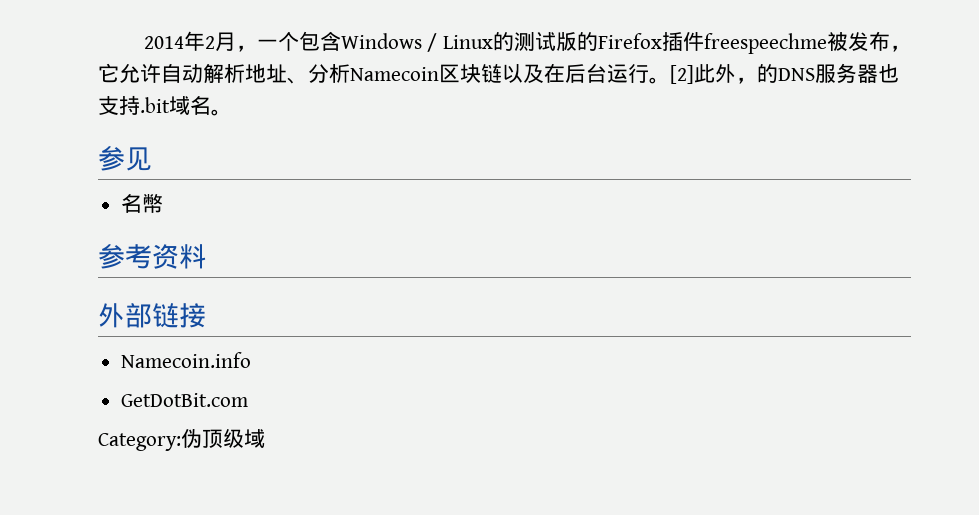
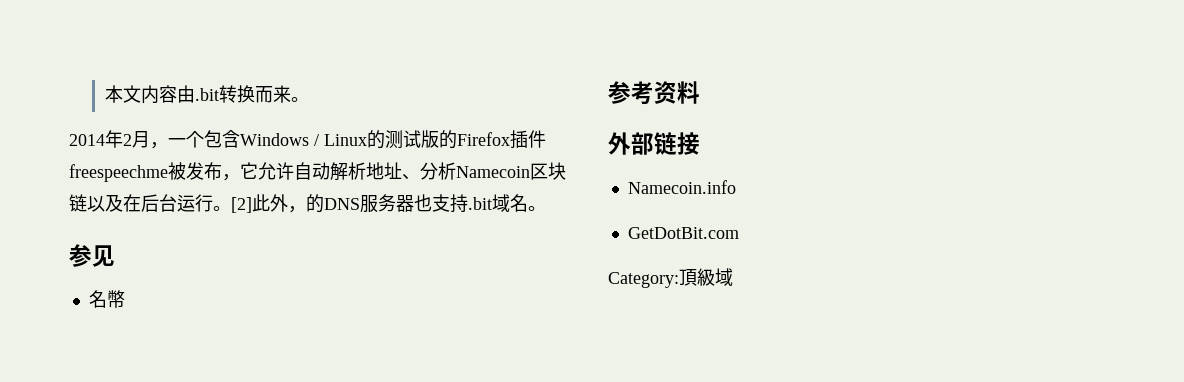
(143, 42) none -> [104,85,309,104] 本文内容由.bit转换而来。 //
[181,429,244,448] 伪顶级 -> [679,268,715,286] 頂級

